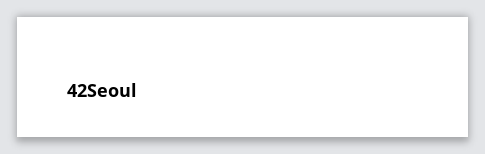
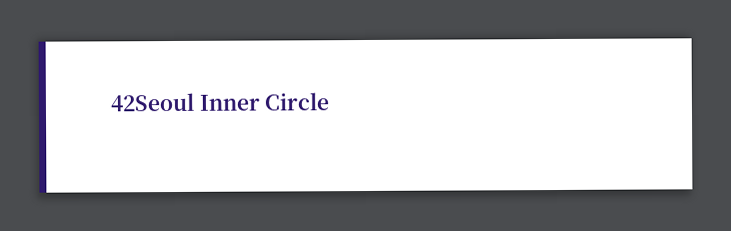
(137, 90) none -> [198,92,330,111] Inner Circle

